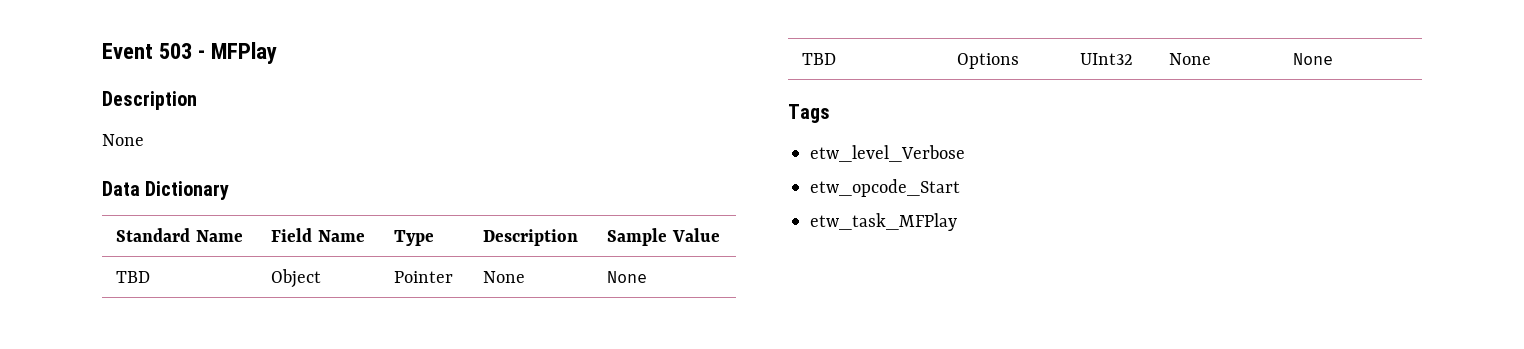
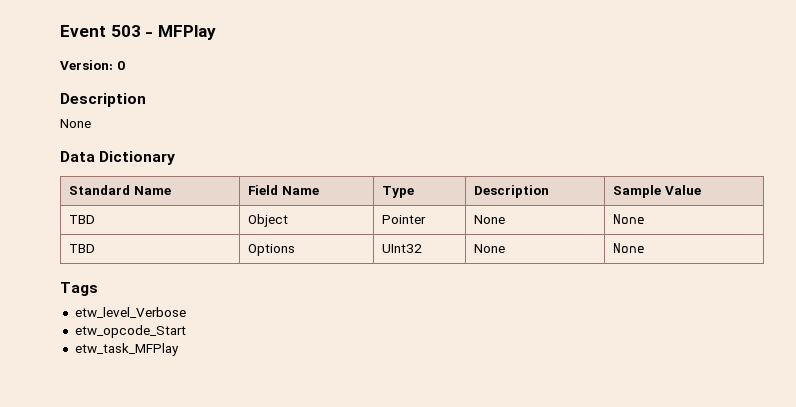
(278, 53) none -> [60,60,125,70] // Version: 0

